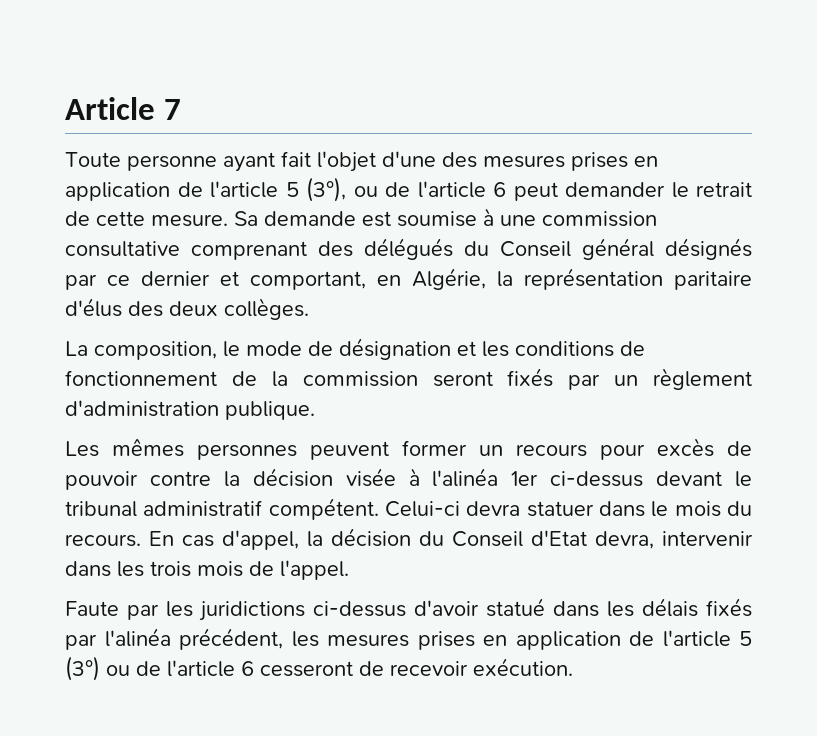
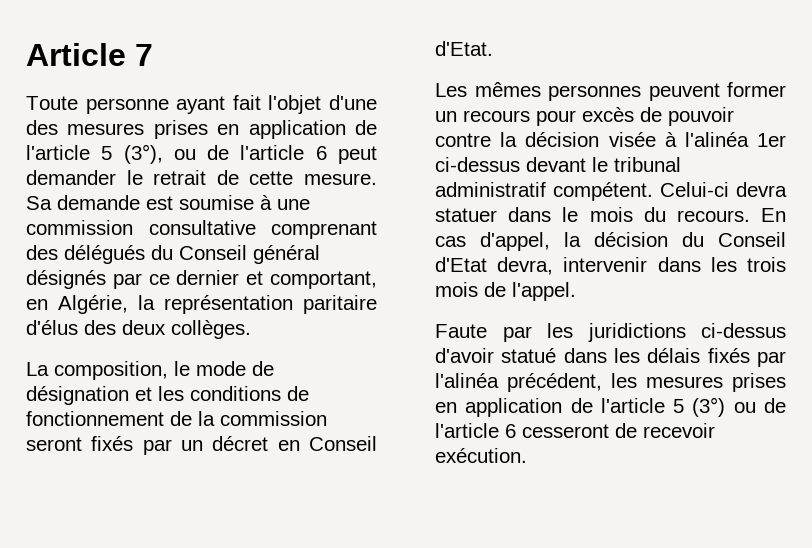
[653,368,752,390] [65,400,315,420] règlement d'administration publique. -> [212,436,377,451] [435,41,493,56] décret en Conseil d'Etat.

